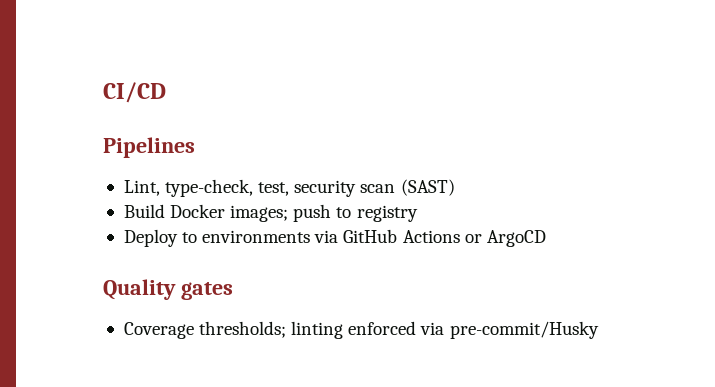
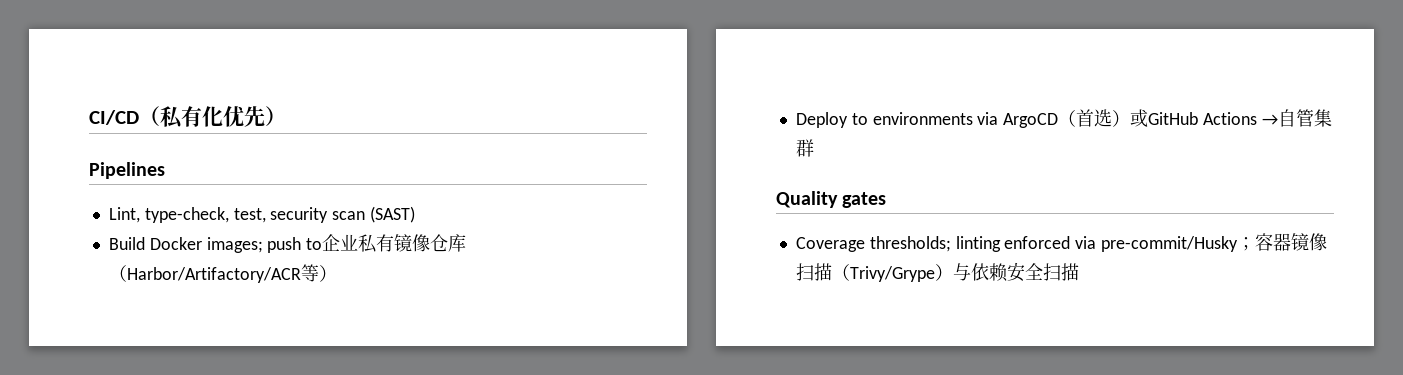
(166, 92) none -> [139,106,286,129] （私有化优先）
[356,205,418,222] [123,229,546,247] registry // Deploy to environments via GitHub Actions or ArgoCD -> [322,234,467,253] [108,264,337,283] [795,109,1332,128] [795,139,814,157] 企业私有镜像仓库（Harbor/Artifactory/ACR等） // Deploy to environments via ArgoCD（首选）或GitHub Actions →自管集群
(599, 330) none -> [1237,233,1328,251] [795,262,1079,282] ；容器镜像扫描（Trivy/Grype）与依赖安全扫描

